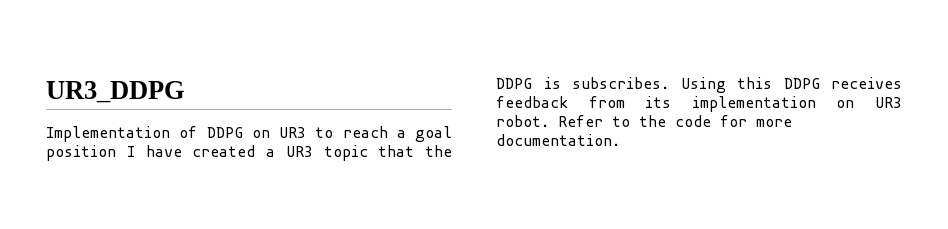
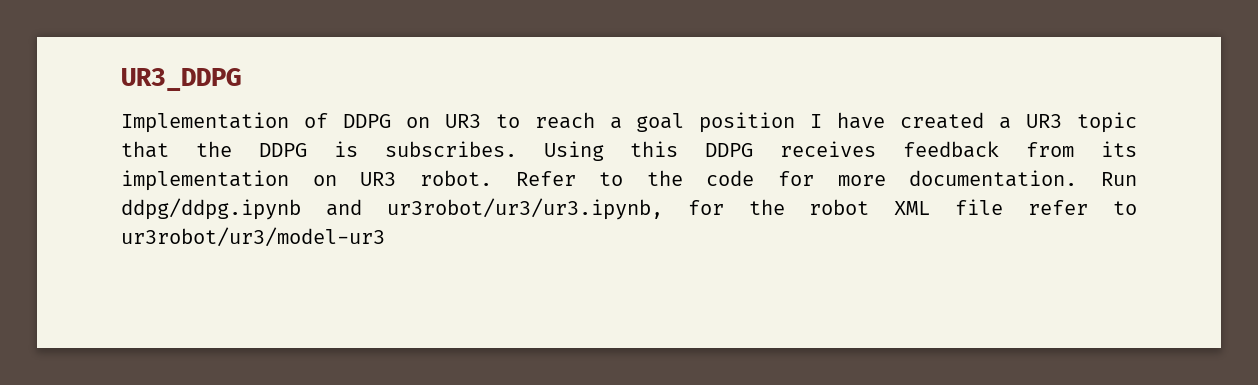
(620, 140) none -> [1101,172,1137,186] [121,198,1138,220] [121,227,385,247] Run ddpg/ddpg.ipynb and ur3robot/ur3/ur3.ipynb, for the robot XML file refer to ur3robot/ur3/model-ur3

